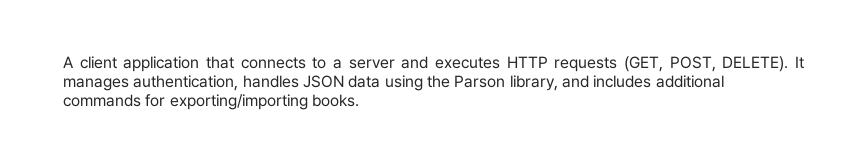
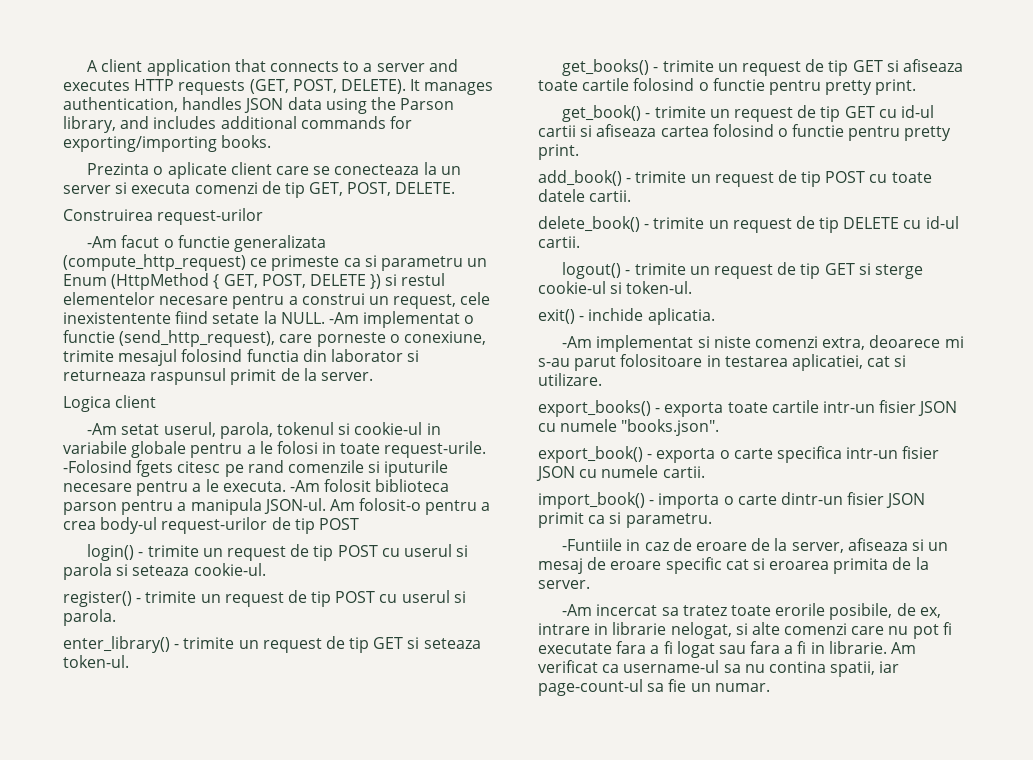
(359, 100) none -> [87,162,461,179] [63,181,456,198] [63,208,264,225] [87,235,326,252] [63,254,488,271] [63,273,446,290] [63,292,491,309] [63,311,475,328] [63,330,486,347] [63,349,420,366] [63,368,373,385] [63,395,157,412] [87,422,441,439] [63,441,487,458] [63,460,449,477] [63,479,450,496] [63,498,491,515] [63,517,359,534] [87,544,469,561] [63,563,266,580] [63,590,466,607] [63,609,116,626] [63,636,481,653] [63,655,129,668] [562,59,963,76] [538,78,917,95] [562,105,934,122] [538,124,952,141] [538,144,579,160] [538,170,932,187] [538,189,632,202] [538,216,959,233] [538,236,580,248] [562,262,923,279] [538,281,693,294] [538,308,715,325] [562,335,964,352] [538,354,907,371] [538,373,602,386] [538,400,958,417] [538,419,720,436] [538,446,940,463] [536,465,705,481] [538,492,926,509] [538,512,712,528] [562,538,949,553] [538,557,929,574] [538,580,590,589] [562,603,941,620] [538,622,952,639] [538,641,917,658] [538,660,900,677] [538,679,770,696] // Prezinta o aplicate client care se conecteaza la un server si executa comenzi de tip GET, POST, DELETE. // Construirea request-urilor // -Am facut o functie generalizata (compute_http_request) ce primeste ca si parametru un Enum (HttpMethod { GET, POST, DELETE }) si restul elementelor necesare pentru a construi un request, cele inexistentente fiind setate la NULL. -Am implementat o functie (send_http_request), care porneste o conexiune, trimite mesajul folosind functia din laborator si returneaza raspunsul primit de la server. // Logica client // -Am setat userul, parola, tokenul si cookie-ul in variabile globale pentru a le folosi in toate request-urile. -Folosind fgets citesc pe rand comenzile si iputurile necesare pentru a le executa. -Am folosit biblioteca parson pentru a manipula JSON-ul. Am folosit-o pentru a crea body-ul request-urilor de tip POST // login() - trimite un request de tip POST cu userul si parola si seteaza cookie-ul. // register() - trimite un request de tip POST cu userul si parola. // enter_library() - trimite un request de tip GET si seteaza token-ul. // get_books() - trimite un request de tip GET si afiseaza toate cartile folosind o functie pentru pretty print. // get_book() - trimite un request de tip GET cu id-ul cartii si afiseaza cartea folosind o functie pentru pretty print. // add_book() - trimite un request de tip POST cu toate datele cartii. // delete_book() - trimite un request de tip DELETE cu id-ul cartii. // logout() - trimite un request de tip GET si sterge cookie-ul si token-ul. // exit() - inchide aplicatia. // -Am implementat si niste comenzi extra, deoarece mi s-au parut folositoare in testarea aplicatiei, cat si utilizare. // export_books() - exporta toate cartile intr-un fisier JSON cu numele "books.json". // export_book() - exporta o carte specifica intr-un fisier JSON cu numele cartii. // import_book() - importa o carte dintr-un fisier JSON primit ca si parametru. // -Funtiile in caz de eroare de la server, afiseaza si un mesaj de eroare specific cat si eroarea primita de la server. // -Am incercat sa tratez toate erorile posibile, de ex, intrare in librarie nelogat, si alte comenzi care nu pot fi executate fara a fi logat sau fara a fi in librarie. Am verificat ca username-ul sa nu contina spatii, iar page-count-ul sa fie un numar.

